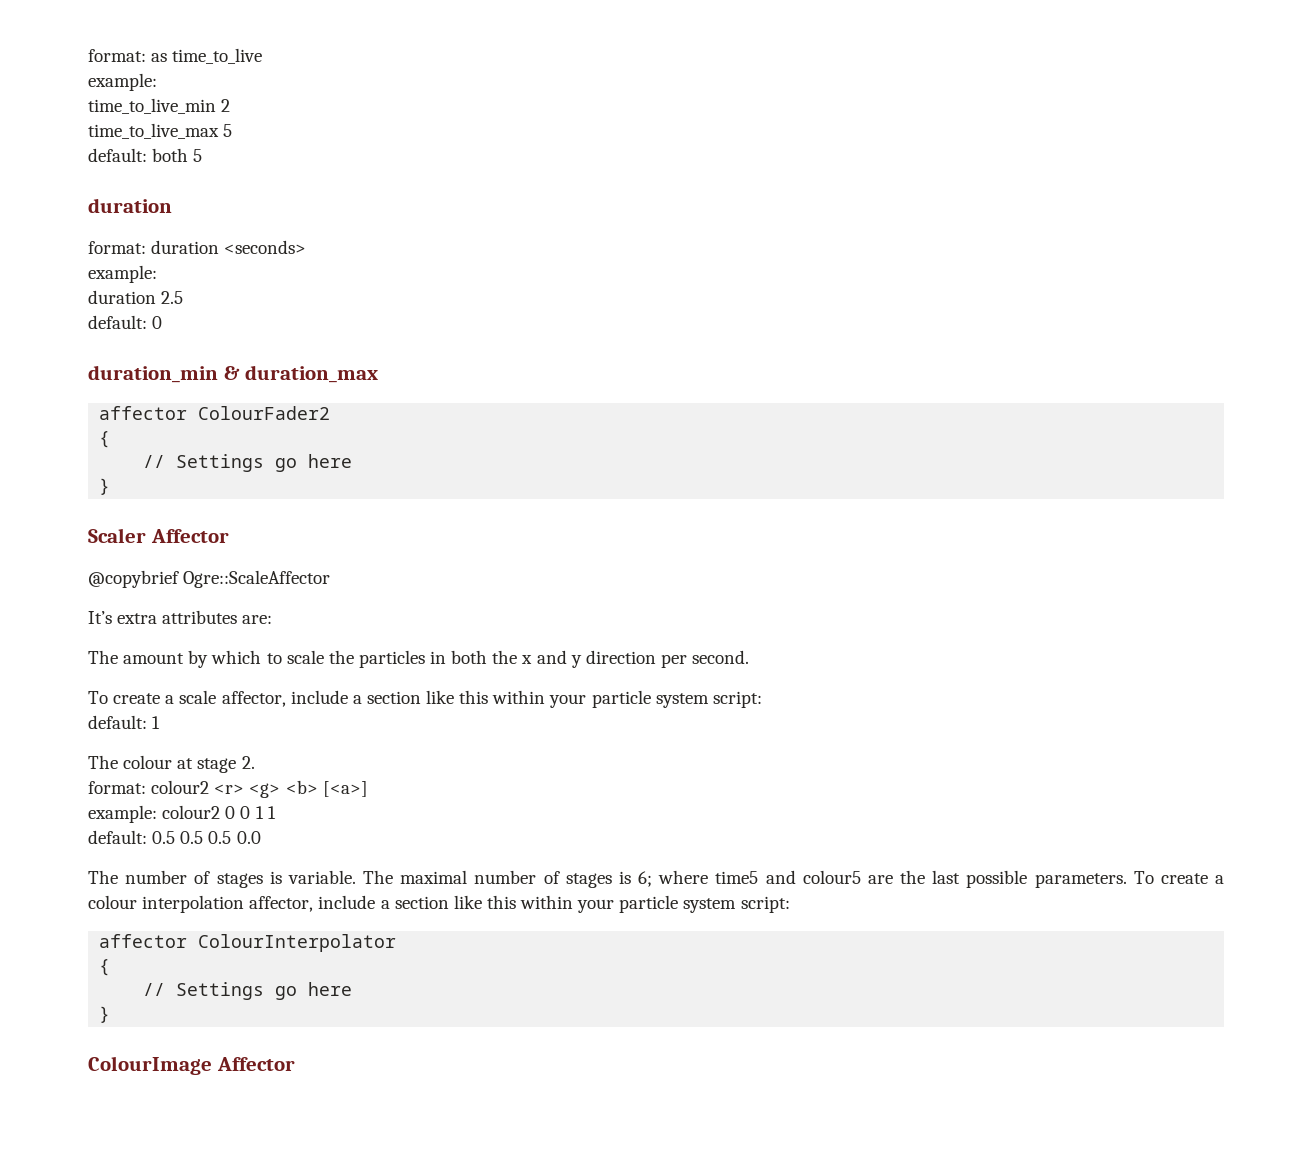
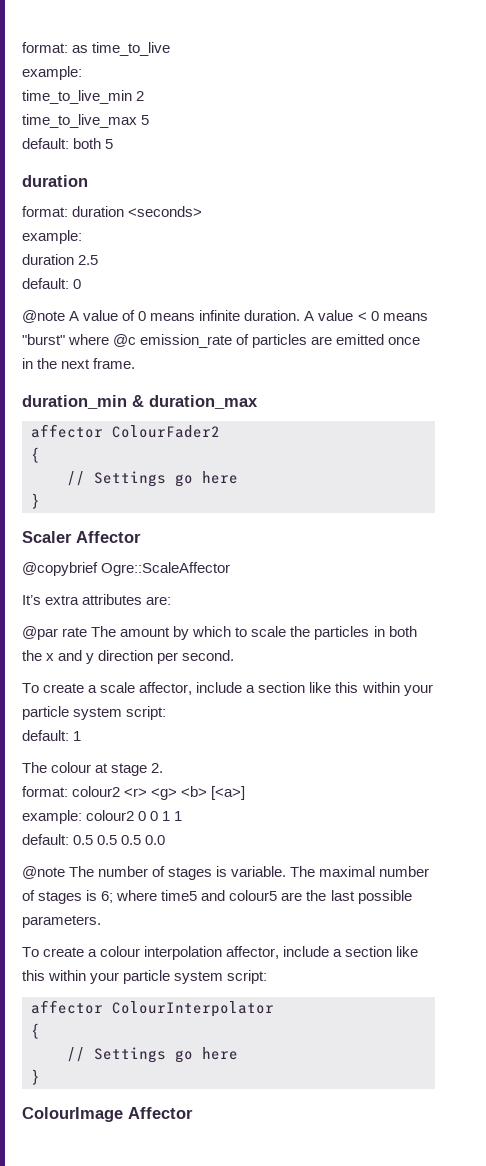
(163, 322) none -> [22,310,428,323] [22,334,421,348] [22,358,136,369] // @note A value of 0 means infinite duration. A value < 0 means "burst" where @c emission_rate of particles are emitted once in the next frame.
(273, 619) none -> [22,626,88,640] @par rate
(261, 837) none -> [22,866,65,879] @note
(1127, 880) none -> (101, 921) //

